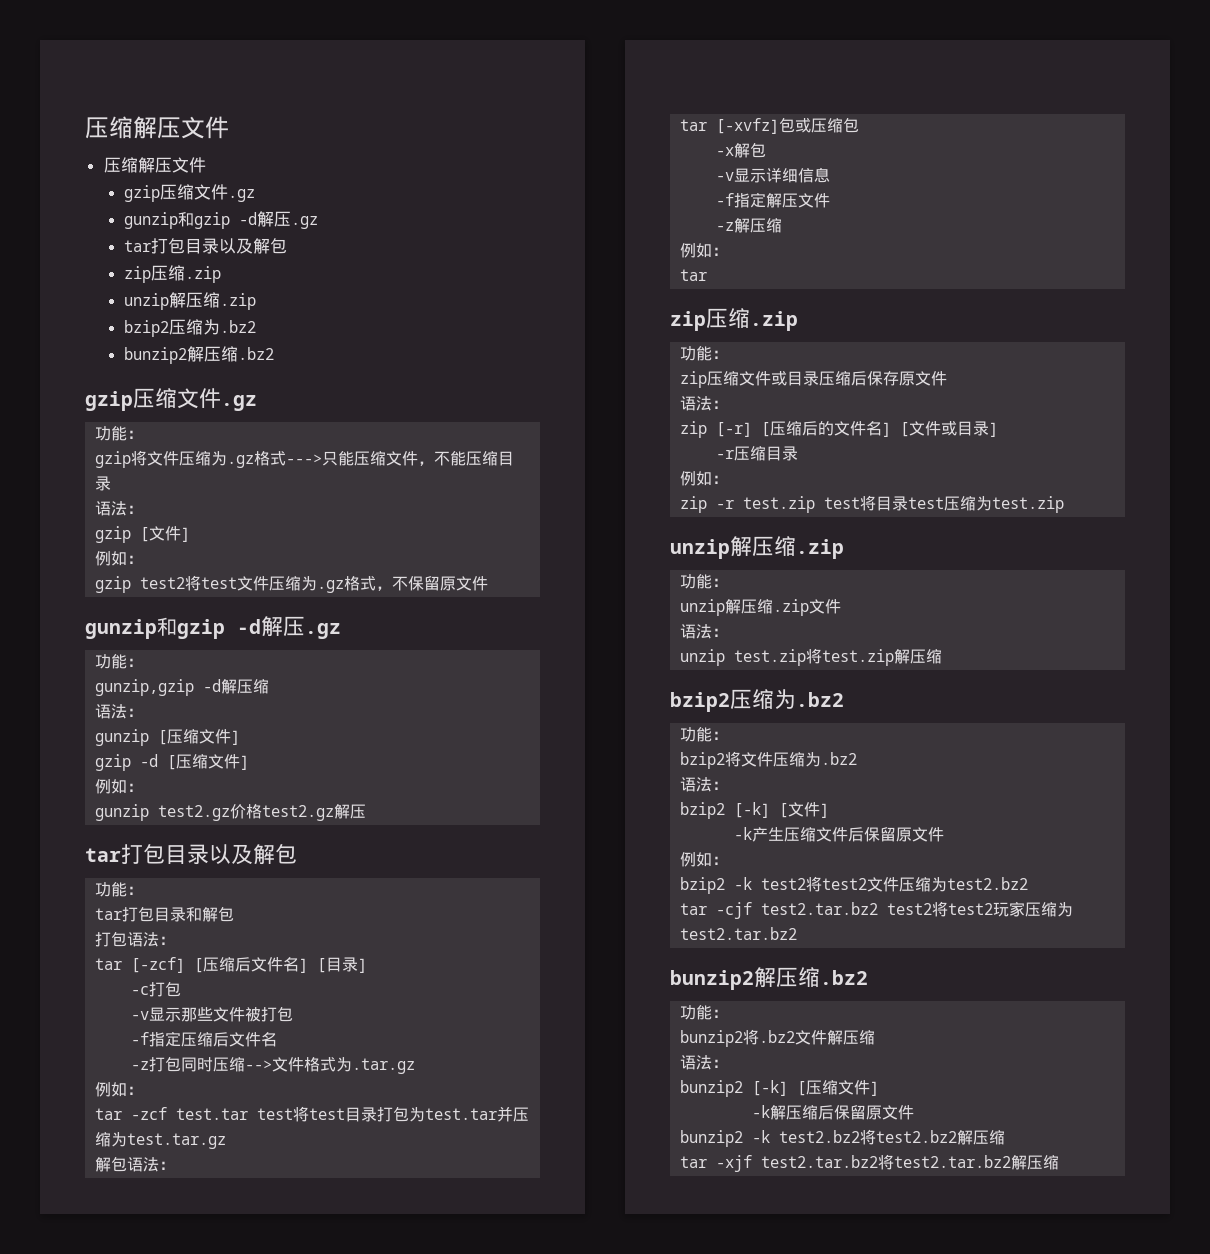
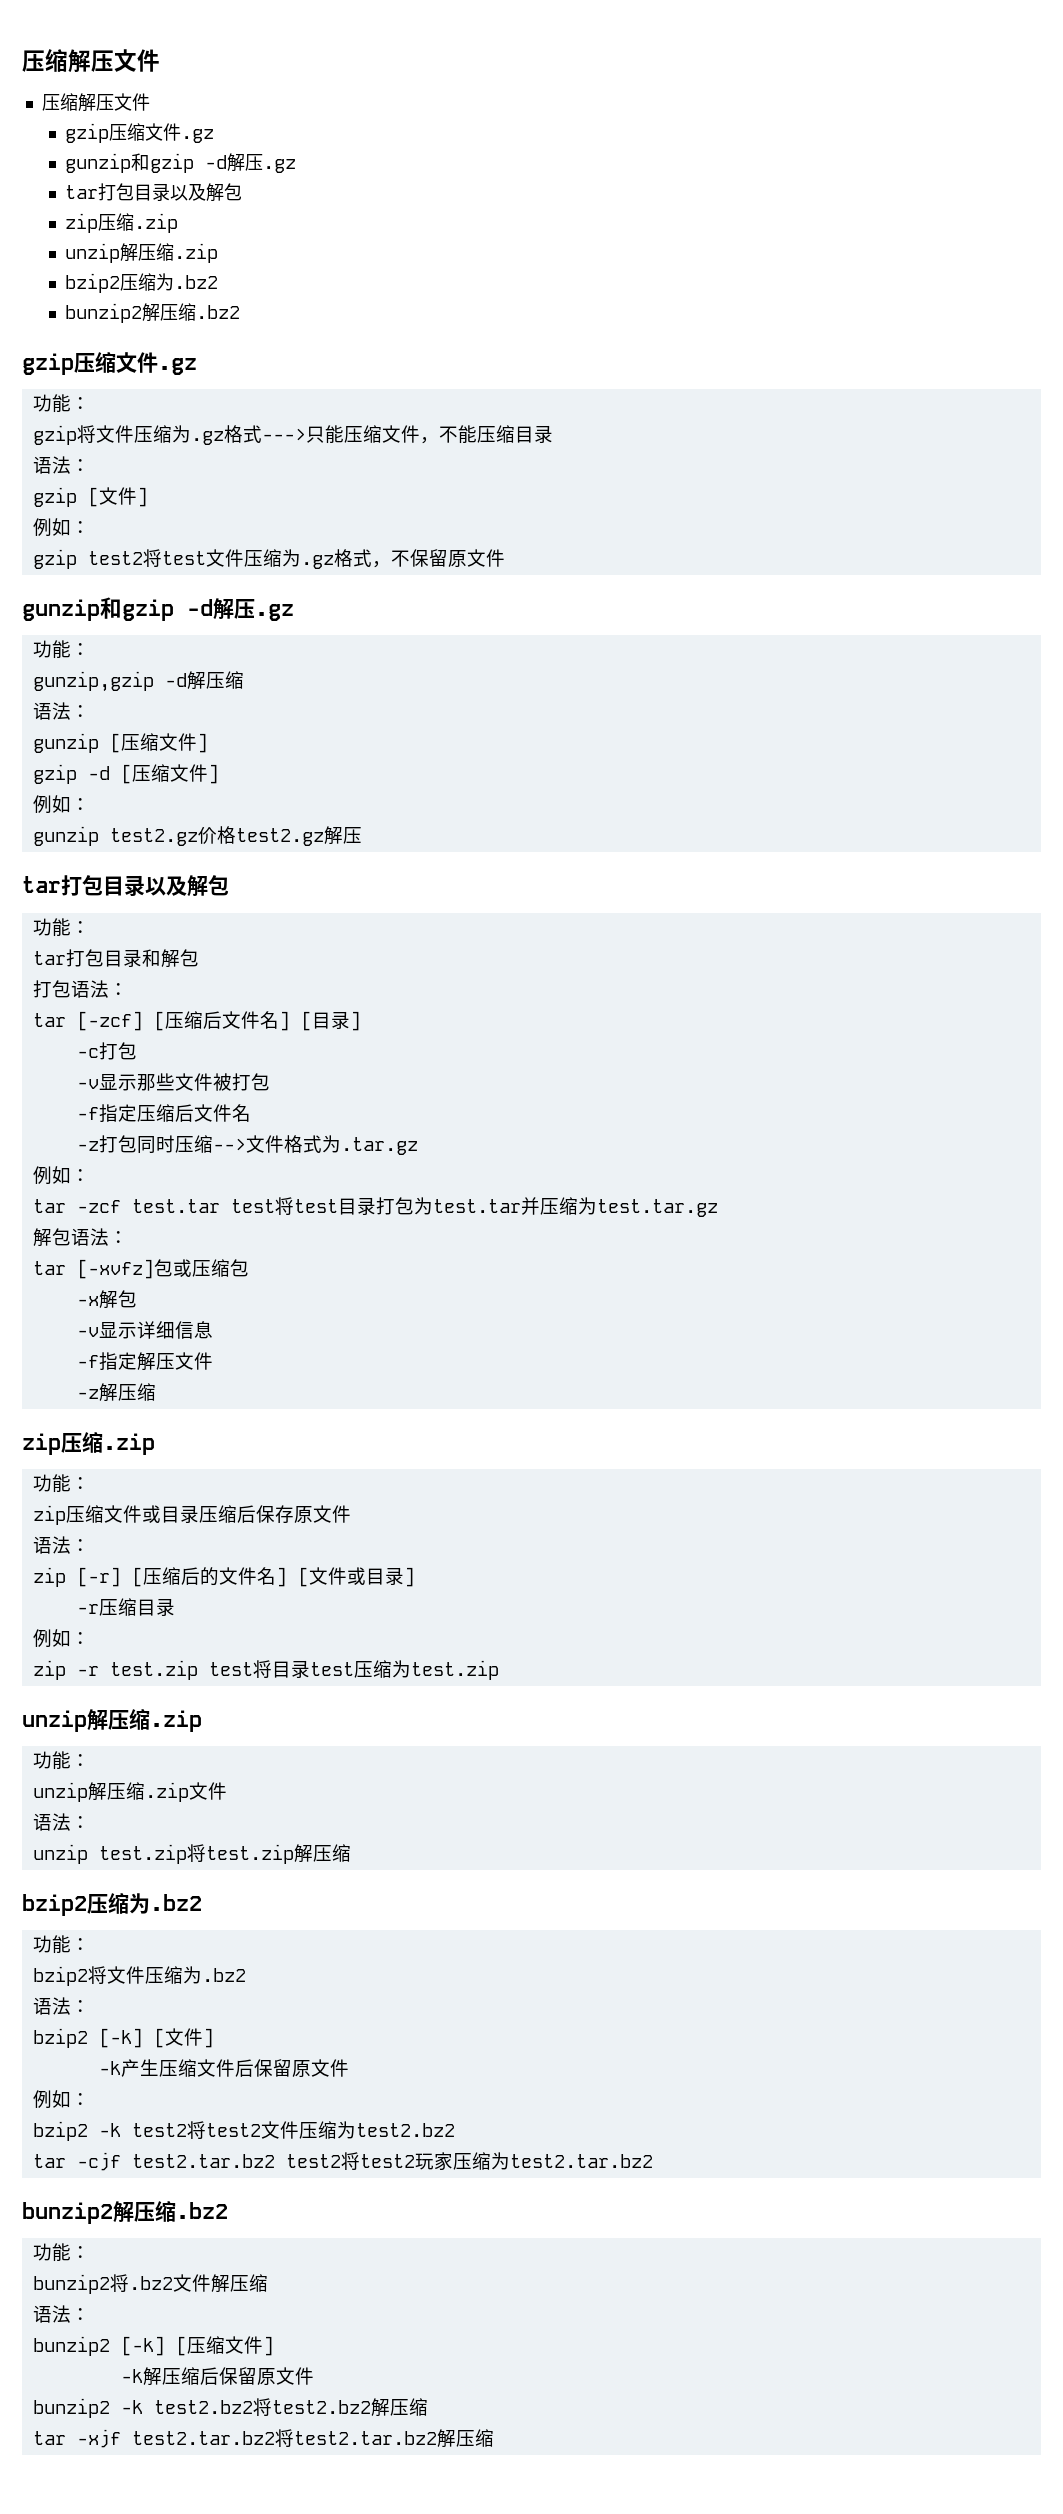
[680,243,729,258] [680,269,708,281] // 例如： // tar -> (156, 1392) none

